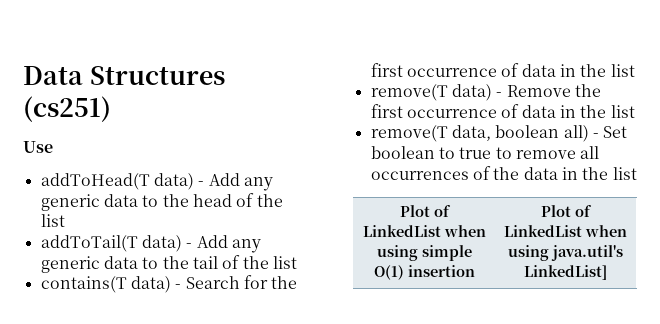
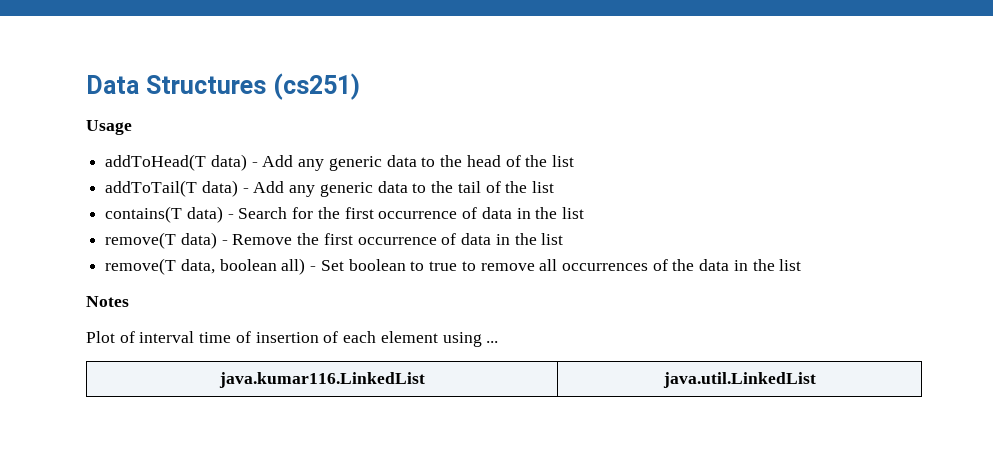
[23,141,53,153] Use -> [86,120,132,135] Usage
[399,205,451,217] [362,225,486,237] [376,245,472,261] [373,265,475,280] [541,205,592,217] [504,225,627,237] [508,245,623,261] [524,265,607,280] // Plot of LinkedList when using simple O(1) insertion | Plot of LinkedList when using java.util's LinkedList] -> [86,296,129,307] [86,331,499,347] [218,372,425,388] [662,372,816,388] // Notes // Plot of interval time of insertion of each element using ... // java.kumar116.LinkedList | java.util.LinkedList

